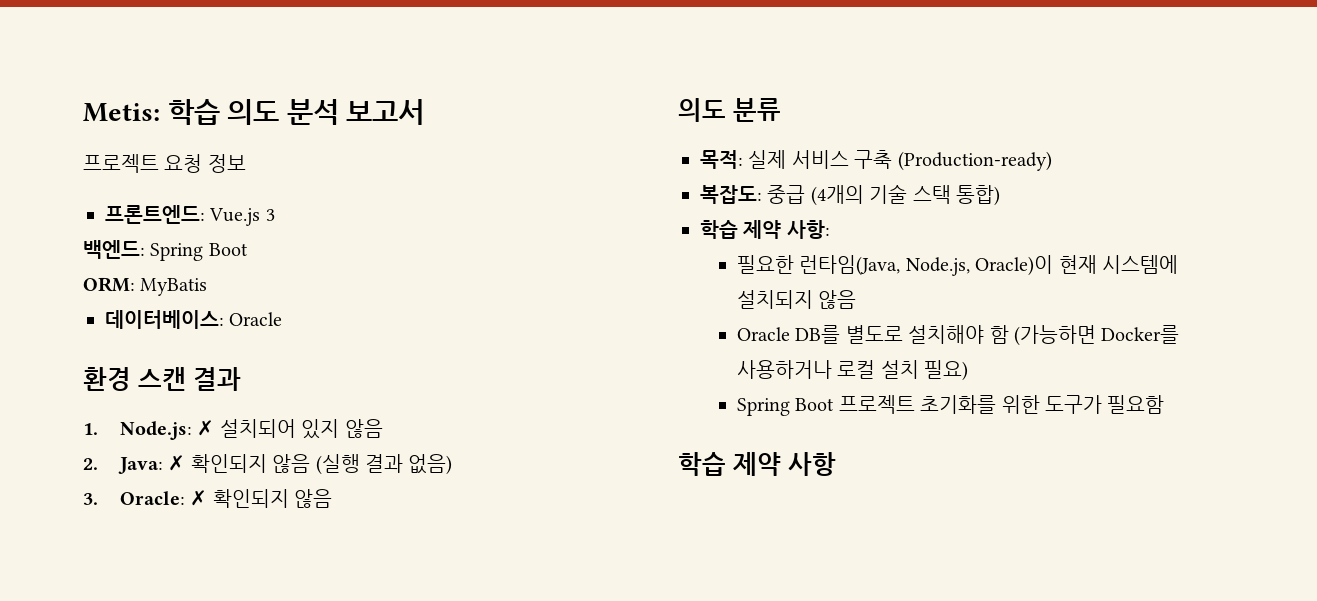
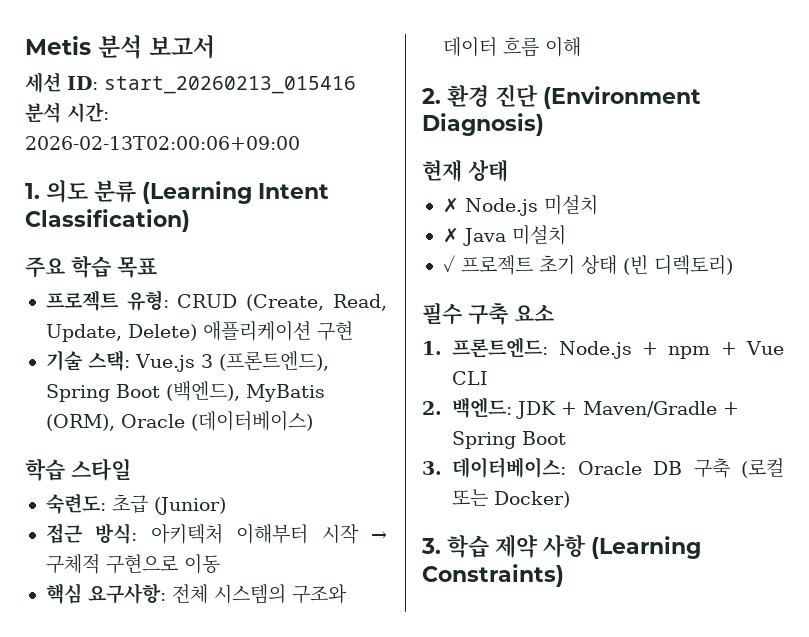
[83,99,280,125] Metis: 학습 의도 -> [25,36,91,55] Metis
[83,154,246,173] [105,205,275,226] [83,240,145,259] 프로젝트 요청 정보 // 프론트엔드: Vue.js 3 // 백엔드: -> [25,72,356,94] [25,102,109,123] [25,136,300,150] [25,180,329,204] [25,209,190,232] [25,255,157,278] [45,290,387,311] [45,321,353,342] [45,350,329,372] [45,381,325,402] [45,411,313,431] [25,458,131,481] [45,494,226,515] [45,523,388,544] [45,554,220,574] [45,583,347,604] [442,37,581,57] [422,84,701,109] [422,113,544,136] [422,159,508,182] [442,195,598,216] [442,225,566,246] [442,255,733,275] [422,302,554,325] [422,337,785,359] [452,371,489,385] [422,397,740,419] 세션 ID: start_20260213_015416 분석 시간: 2026-02-13T02:00:06+09:00 // 1. 의도 분류 (Learning Intent Classification) // 주요 학습 목표 // 프로젝트 유형: CRUD (Create, Read, Update, Delete) 애플리케이션 구현 // 기술 스택: Vue.js 3 (프론트엔드), Spring Boot (백엔드), MyBatis (ORM), Oracle (데이터베이스) // 학습 스타일 // 숙련도: 초급 (Junior) // 접근 방식: 아키텍처 이해부터 시작 → 구체적 구현으로 이동 // 핵심 요구사항: 전체 시스템의 구조와 데이터 흐름 이해 // 2. 환경 진단 (Environment Diagnosis) // 현재 상태 // ✗ Node.js 미설치 // ✗ Java 미설치 // ✓ 프로젝트 초기 상태 (빈 디렉토리) // 필수 구축 요소 // 1. 프론트엔드: Node.js + npm + Vue CLI // 2. 백엔드: JDK + Maven/Gradle +
[83,277,208,296] ORM: MyBatis // -> [422,461,442,475] 3.
[83,367,241,391] [83,419,383,440] [83,454,453,475] [83,489,333,508] [678,98,781,122] [700,150,1052,171] [700,184,1000,206] [700,220,830,239] [736,255,1178,276] [736,290,857,309] [736,325,1180,346] [736,360,969,381] [736,395,1165,416] // 환경 스캔 결과 // 1. Node.js: ✗ 설치되어 있지 않음 // 2. Java: ✗ 확인되지 않음 (실행 결과 없음) // 3. Oracle: ✗ 확인되지 않음 // 의도 분류 // 목적: 실제 서비스 구축 (Production-ready) // 복잡도: 중급 (4개의 기술 스택 통합) // 학습 제약 사항: // 필요한 런타임(Java, Node.js, Oracle)이 현재 시스템에 설치되지 않음 // Oracle DB를 별도로 설치해야 함 (가능하면 Docker를 사용하거나 로컬 설치 필요) // Spring Boot 프로젝트 초기화를 위한 도구가 필요함 // -> [653,458,784,478] [452,489,571,508] [421,538,441,554] DB 구축 (로컬 또는 Docker) // 3.
(836, 464) none -> [591,536,701,559] [422,564,564,587] (Learning Constraints)

